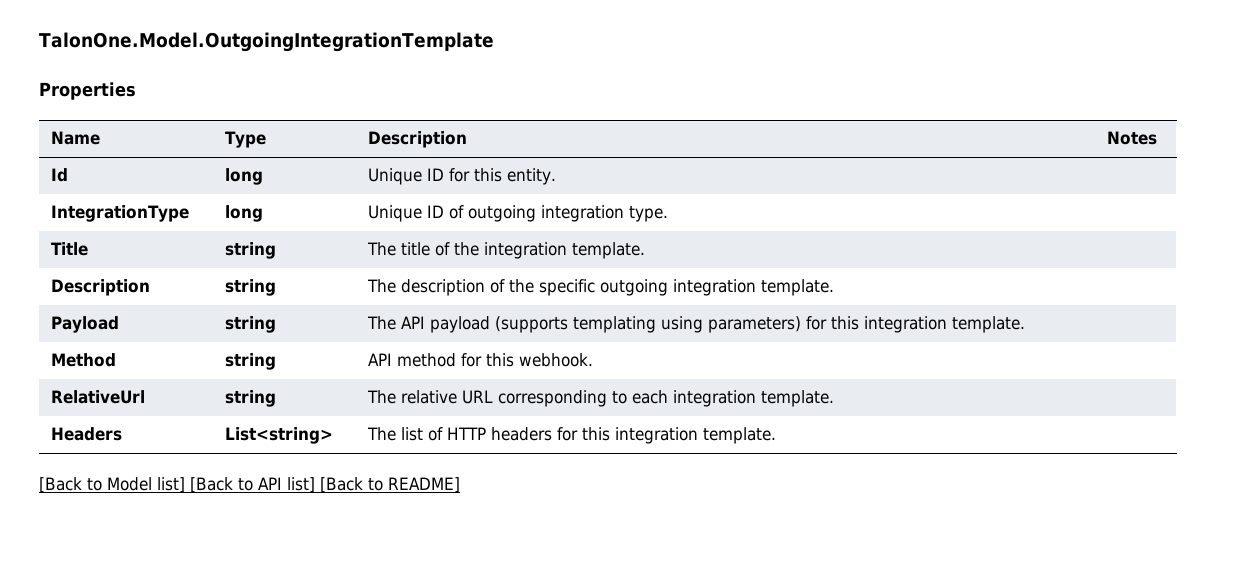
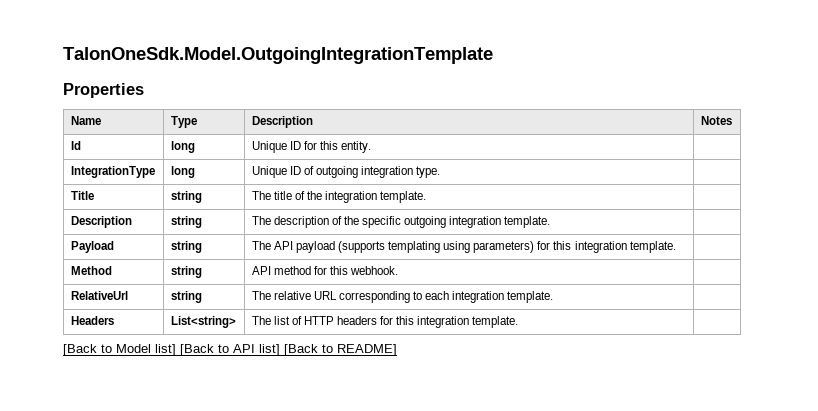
[39,32,494,52] TalonOne.Model.OutgoingIntegrationTemplate -> [63,47,493,64] TalonOneSdk.Model.OutgoingIntegrationTemplate

